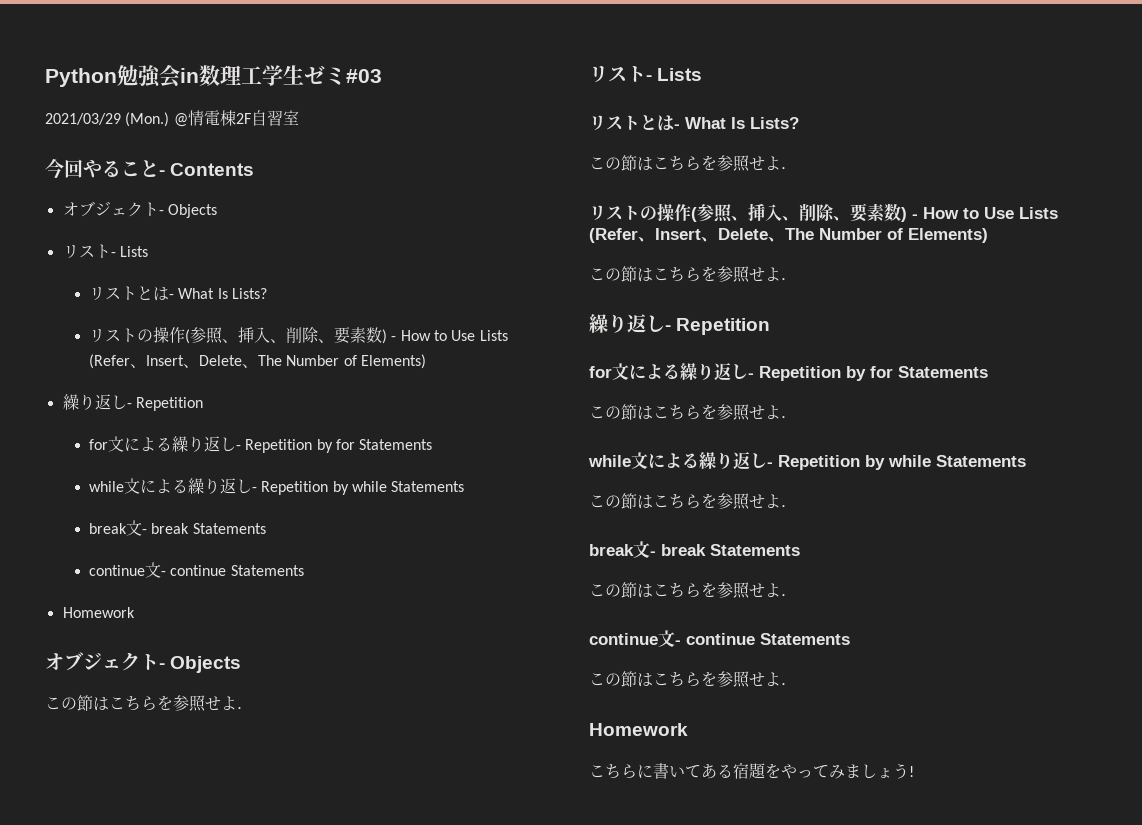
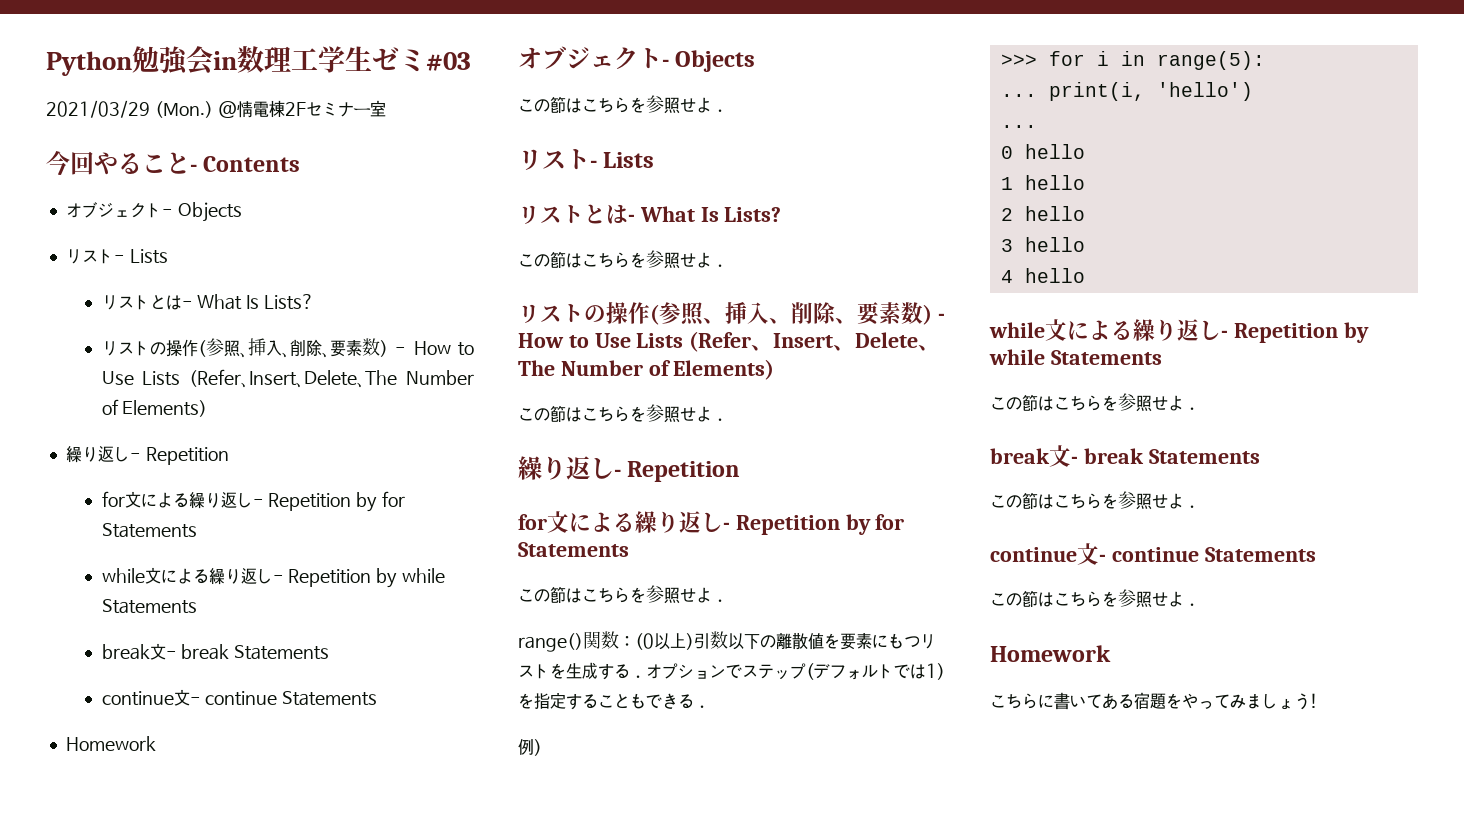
[250,110,283,126] 自習 -> [305,102,371,117] セミナー
(797, 417) none -> [518,631,936,652] [518,662,945,680] [518,693,710,710] [518,738,542,756] [1000,51,1265,70] [1000,82,1253,101] [1000,125,1037,128] [1000,144,1085,159] [1000,175,1085,190] [1000,206,1085,221] [1000,237,1085,252] [1000,268,1085,283] // range()関数：(0以上)引数以下の離散値を要素にもつリストを生成する．オプションでステップ(デフォルトでは1)を指定することもできる． // 例) // >>> for i in range(5): // ... print(i, 'hello') // ... // 0 hello // 1 hello // 2 hello // 3 hello // 4 hello

